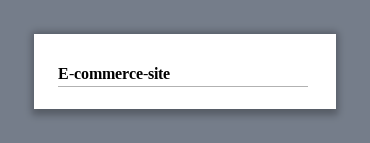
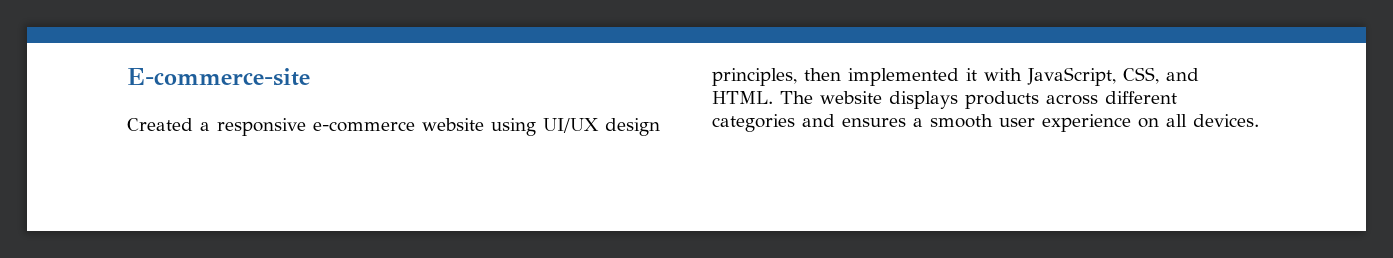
(170, 73) none -> [127,118,660,136] [712,67,1199,86] [712,91,1177,109] [712,114,1259,132] // Created a responsive e-commerce website using UI/UX design principles, then implemented it with JavaScript, CSS, and HTML. The website displays products across different categories and ensures a smooth user experience on all devices.

